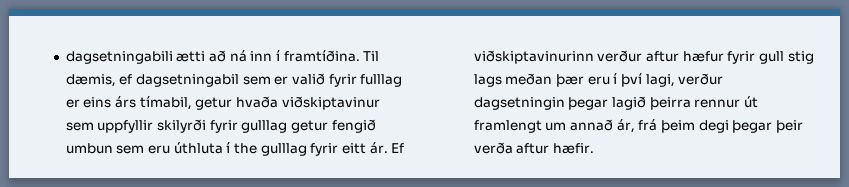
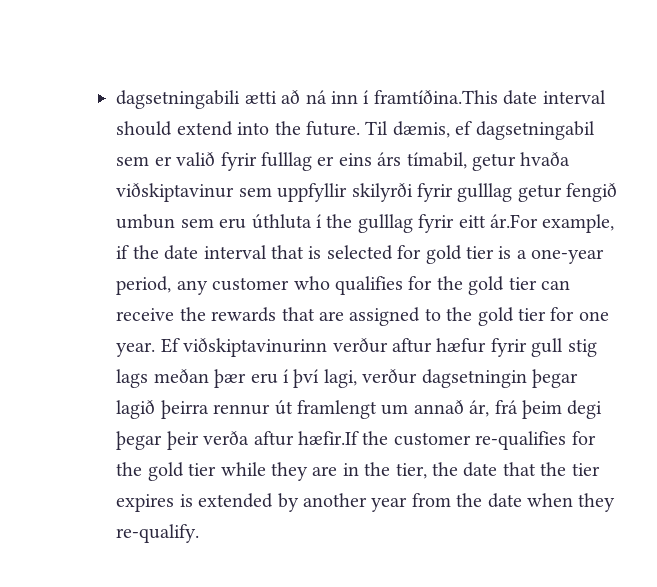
[283,50,360,62] framtíðina. -> [373,90,606,105] [116,121,361,136] framtíðina.This date interval should extend into the future.
[369,142,388,154] ár. -> [490,214,615,233] [116,245,605,264] [116,276,571,295] [116,307,609,326] [116,342,156,357] ár.For example, if the date interval that is selected for gold tier is a one-year period, any customer who qualifies for the gold tier can receive the rewards that are assigned to the gold tier for one year.
[553,143,595,154] hæfir. -> [298,431,596,450] [116,462,600,481] [116,493,616,512] [116,524,200,543] hæfir.If the customer re-qualifies for the gold tier while they are in the tier, the date that the tier expires is extended by another year from the date when they re-qualify.

